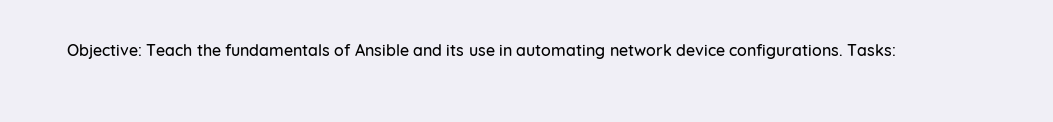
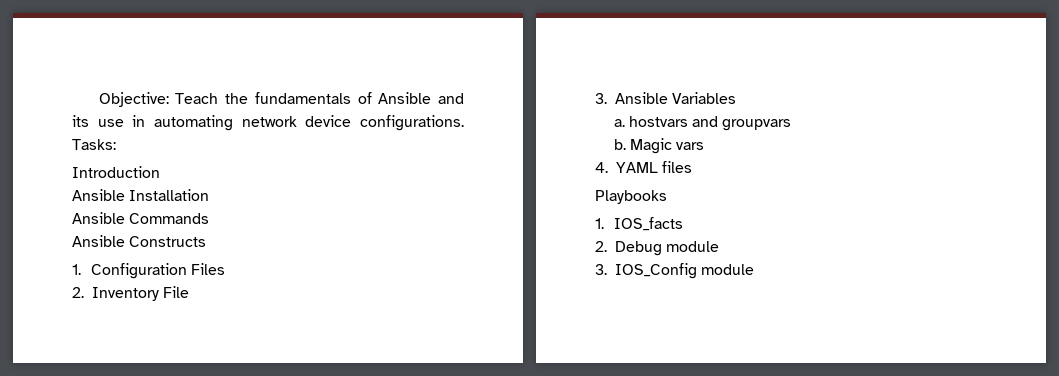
(897, 50) none -> [72,166,160,178] [72,189,210,201] [72,212,210,224] [72,235,207,247] [72,263,225,279] [72,286,189,301] [595,92,736,104] [613,116,792,131] [613,138,705,154] [595,161,692,173] [595,190,667,204] [595,217,683,231] [595,241,719,256] [595,263,754,279] // Introduction // Ansible Installation // Ansible Commands // Ansible Constructs // 1. Configuration Files // 2. Inventory File // 3. Ansible Variables // a. hostvars and groupvars // b. Magic vars // 4. YAML files // Playbooks // 1. IOS_facts // 2. Debug module // 3. IOS_Config module

